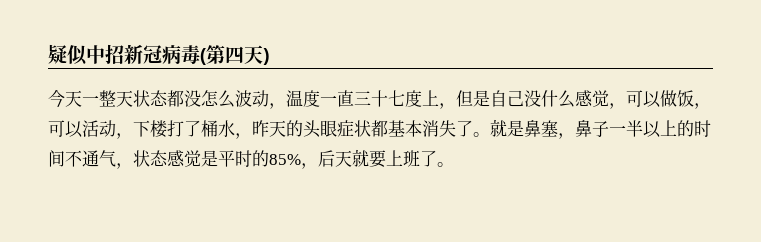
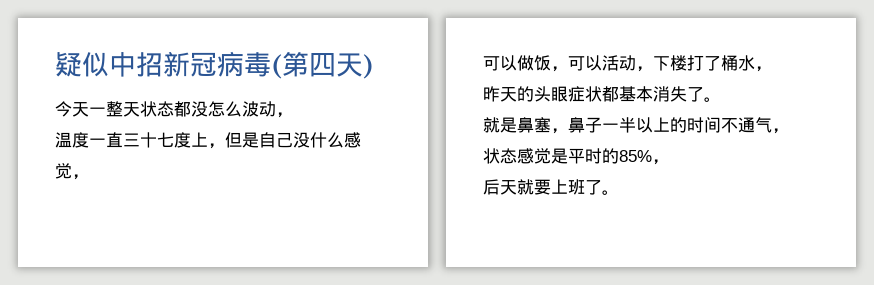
(286, 106) none -> (293, 115) //
(626, 106) none -> (89, 177) //
(252, 136) none -> (772, 69) //
(490, 134) none -> (721, 99) //
(133, 166) none -> (789, 131) //
(318, 166) none -> (669, 162) //

